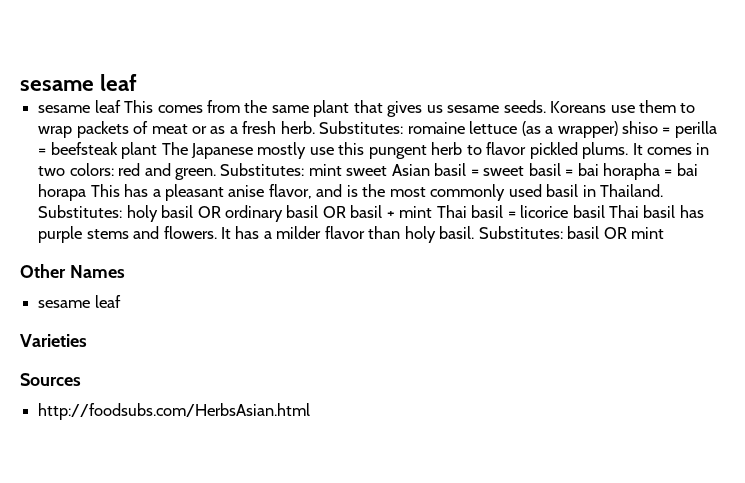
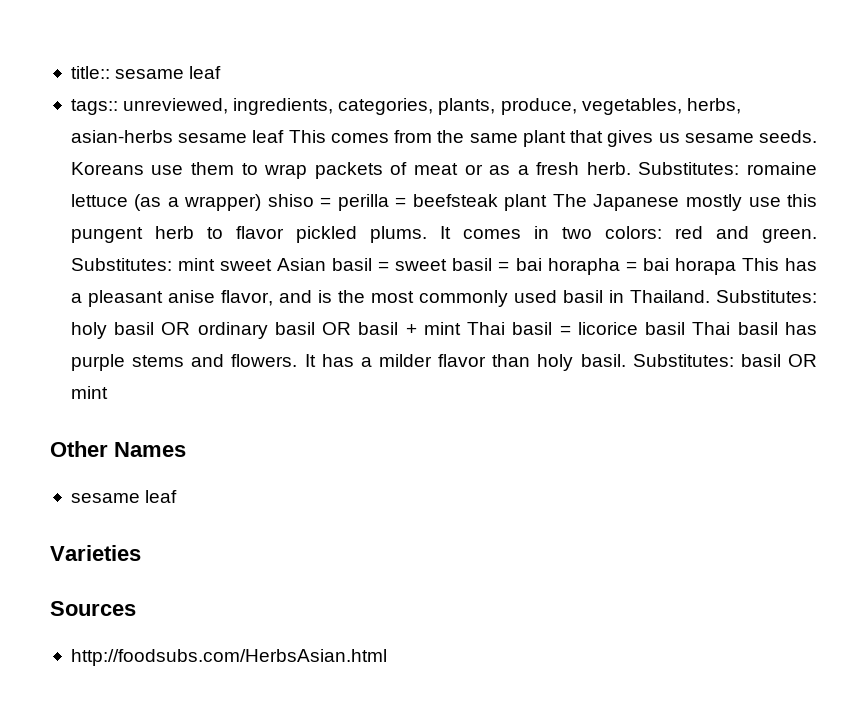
[20,74,138,91] sesame leaf // -> [70,66,222,79] [70,98,741,115] [70,130,173,143] title:: sesame leaf // tags:: unreviewed, ingredients, categories, plants, produce, vegetables, herbs, asian-herbs

